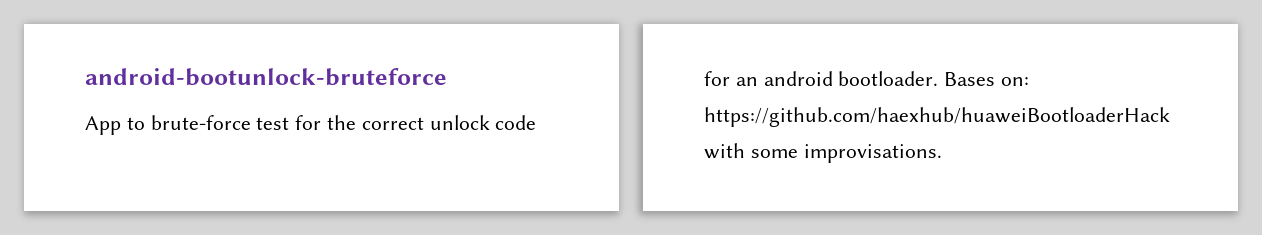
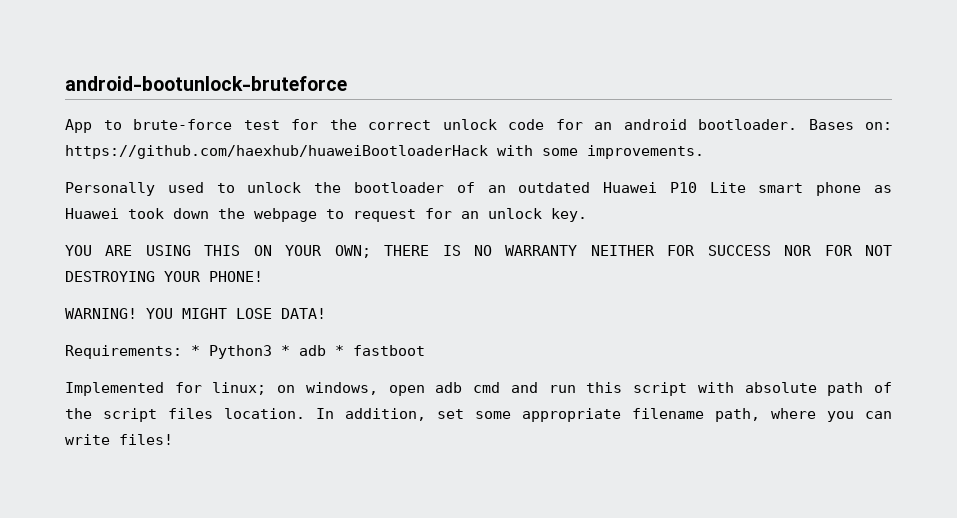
[803,144,942,163] improvisations. -> [587,145,704,159] [65,182,893,196] [65,208,587,222] [65,245,892,258] [65,271,263,282] [65,308,326,319] [65,345,425,359] [65,382,893,396] [65,408,892,422] [65,434,173,445] improvements. // Personally used to unlock the bootloader of an outdated Huawei P10 Lite smart phone as Huawei took down the webpage to request for an unlock key. // YOU ARE USING THIS ON YOUR OWN; THERE IS NO WARRANTY NEITHER FOR SUCCESS NOR FOR NOT DESTROYING YOUR PHONE! // WARNING! YOU MIGHT LOSE DATA! // Requirements: * Python3 * adb * fastboot // Implemented for linux; on windows, open adb cmd and run this script with absolute path of the script files location. In addition, set some appropriate filename path, where you can write files!

